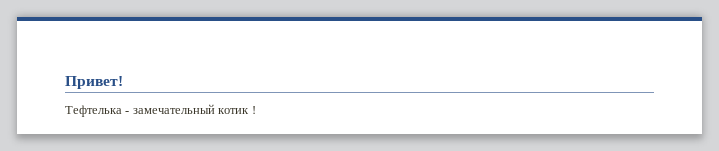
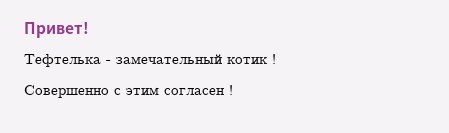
(256, 110) none -> [24,85,233,98] // Совершенно с этим согласен !

